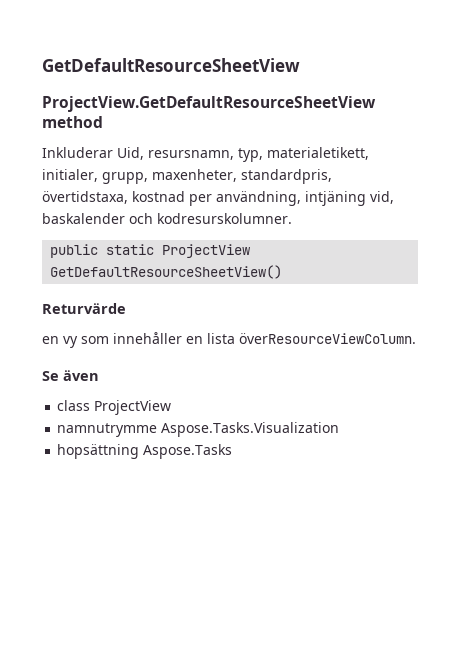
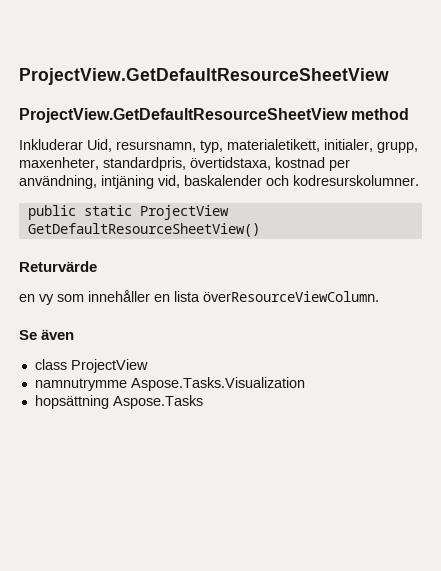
[42,58,300,72] GetDefaultResourceSheetView -> [19,68,389,85] ProjectView.GetDefaultResourceSheetView

